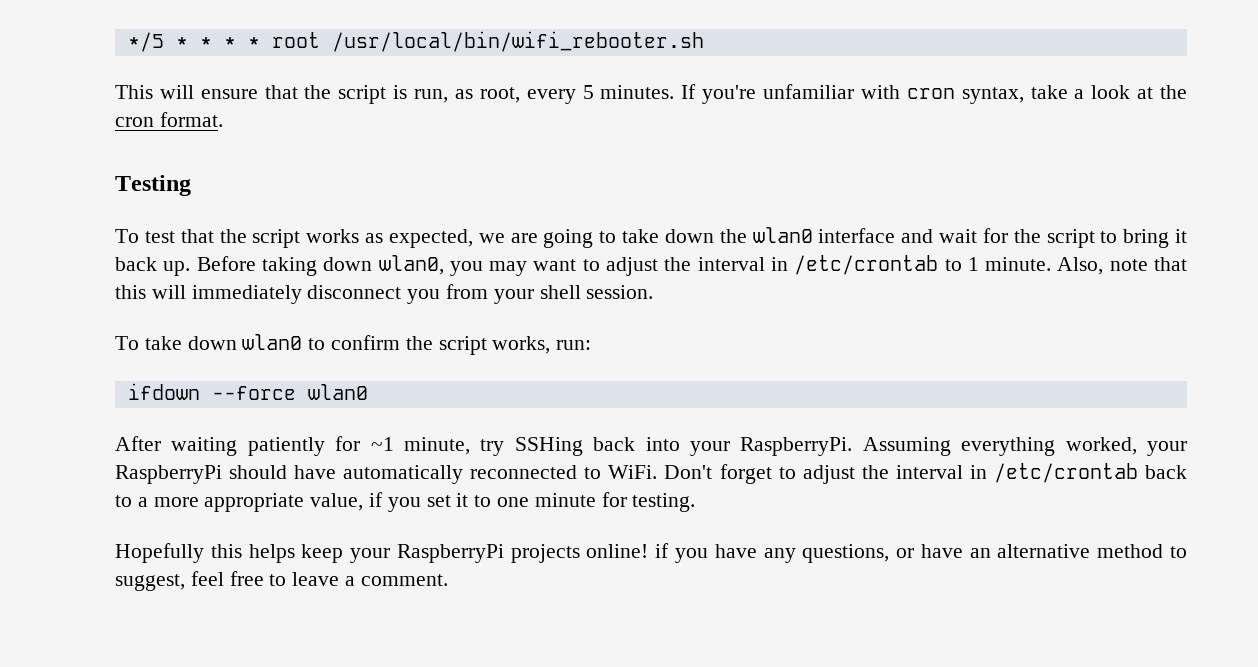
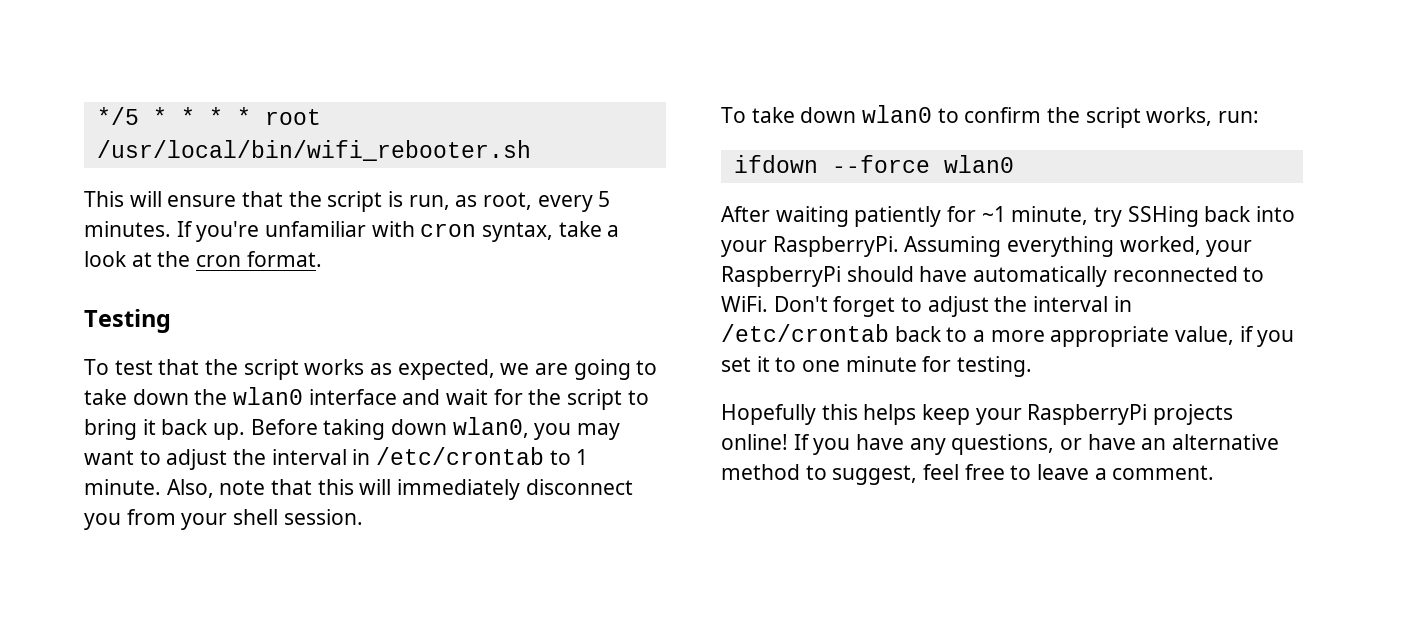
[655,543,670,558] if -> [793,434,810,450] If

